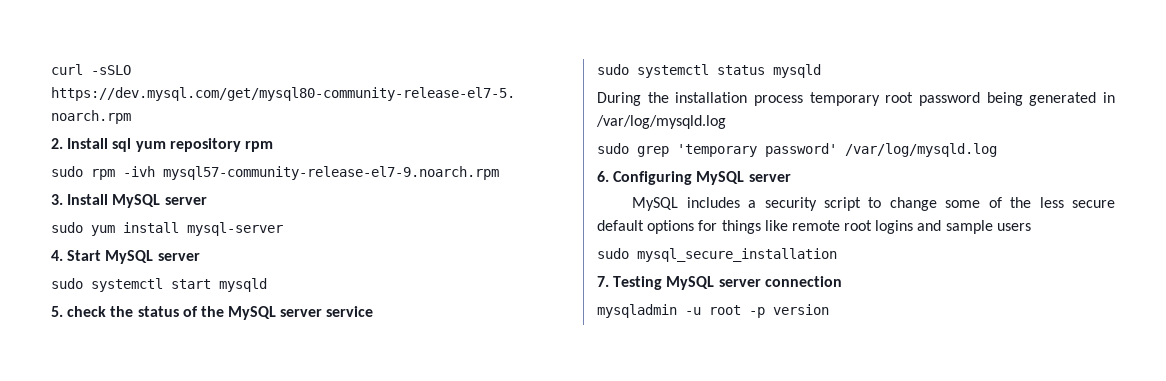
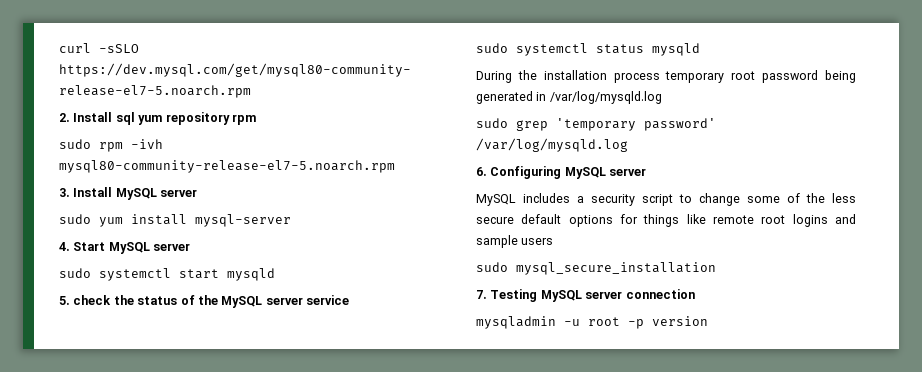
[163,166,499,180] mysql57-community-release-el7-9.noarch.rpm -> [59,160,395,173] mysql80-community-release-el7-5.noarch.rpm

